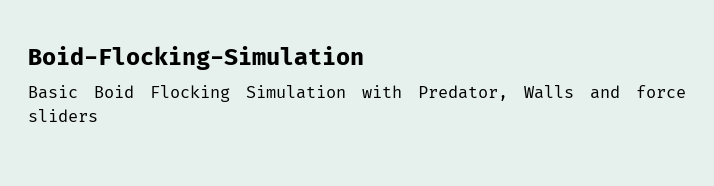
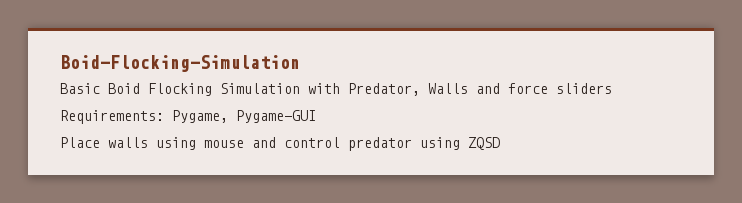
(98, 115) none -> [60,110,316,124] [60,137,500,151] // Requirements: Pygame, Pygame-GUI // Place walls using mouse and control predator using ZQSD

